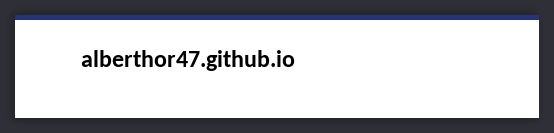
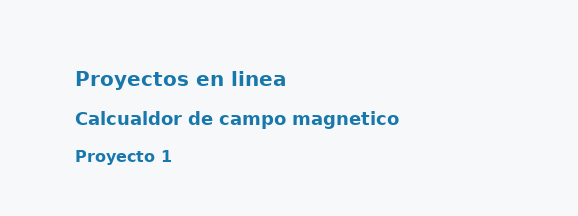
[81,50,295,71] alberthor47.github.io -> [75,71,287,90] [75,111,399,129] [75,150,172,165] Proyectos en linea // Calcualdor de campo magnetico // Proyecto 1

